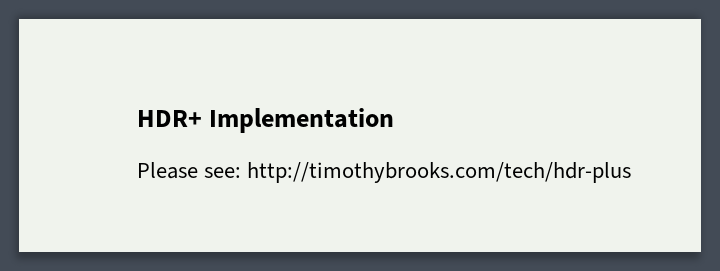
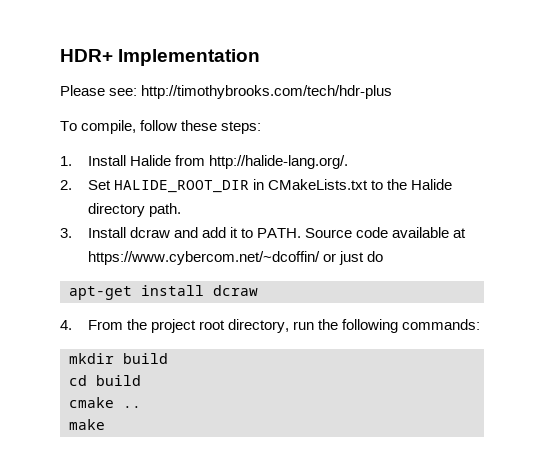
(632, 172) none -> [60,120,262,134] [60,155,348,169] [60,179,452,193] [87,203,181,217] [60,227,467,238] [87,251,383,265] [69,285,258,300] [60,319,481,333] [69,353,168,364] [69,375,141,386] [69,397,141,408] [69,419,105,430] // To compile, follow these steps: // 1. Install Halide from http://halide-lang.org/. // 2. Set HALIDE_ROOT_DIR in CMakeLists.txt to the Halide directory path. // 3. Install dcraw and add it to PATH. Source code available at https://www.cybercom.net/~dcoffin/ or just do // apt-get install dcraw // 4. From the project root directory, run the following commands: // mkdir build // cd build // cmake .. // make

